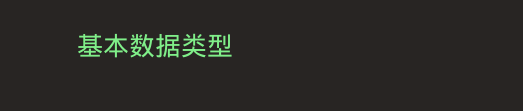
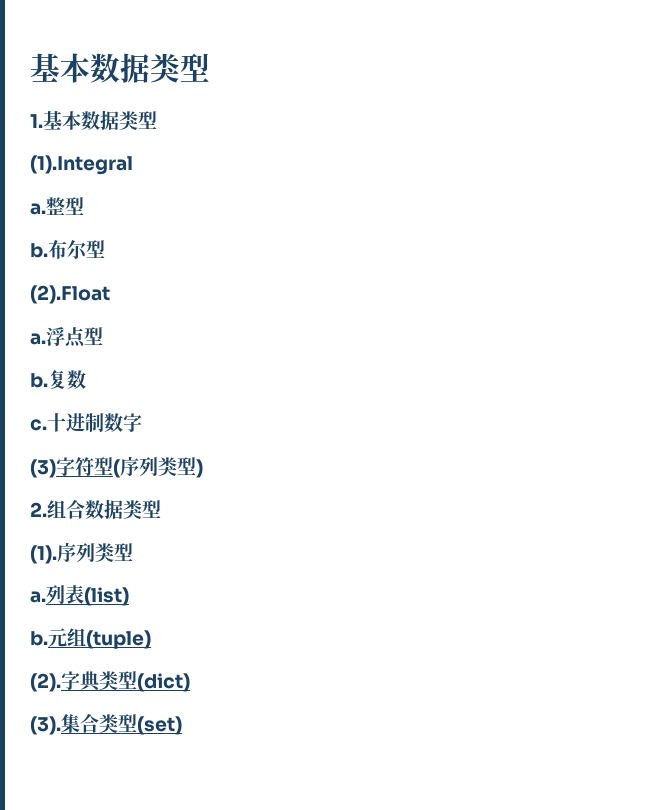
[77,33,233,58] 基本数据类型 -> [30,53,210,83] [30,110,157,130] [30,155,133,175] [30,197,84,215] [30,240,105,259] [30,285,110,304] [30,327,103,348] [30,370,86,389] [30,413,142,432] [30,456,203,478] [30,499,161,519] [30,542,133,564] [30,585,129,606] [30,628,151,649] [30,671,190,692] [30,714,182,735] 基本数据类型 // 1.基本数据类型 // (1).Integral // a.整型 // b.布尔型 // (2).Float // a.浮点型 // b.复数 // c.十进制数字 // (3)字符型(序列类型) // 2.组合数据类型 // (1).序列类型 // a.列表(list) // b.元组(tuple) // (2).字典类型(dict) // (3).集合类型(set)

